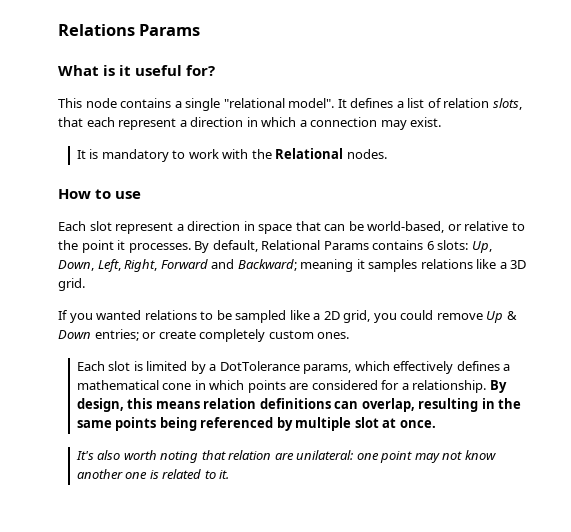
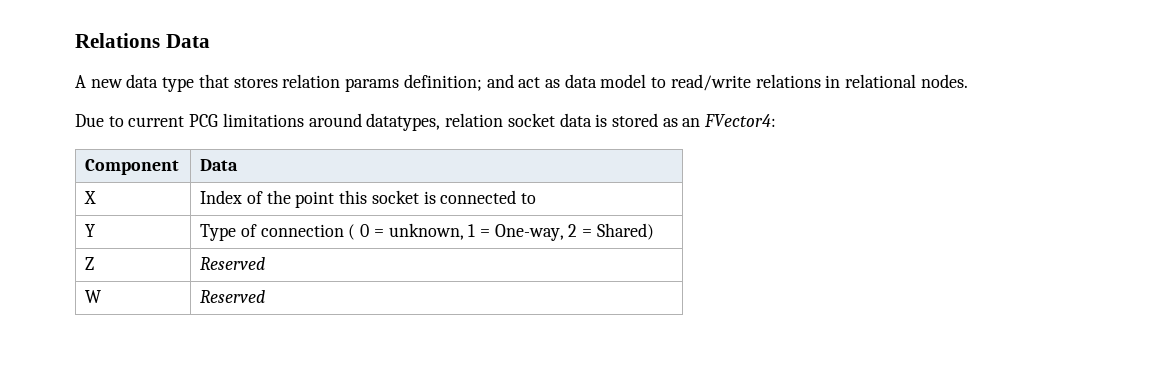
[139,24,201,36] [58,65,216,76] [58,98,522,111] [58,117,442,130] [76,148,387,162] [58,189,142,199] [58,221,525,234] [58,240,492,253] [58,259,527,272] [58,278,85,291] [58,310,517,323] [58,329,350,342] [76,361,511,374] [76,380,507,393] [76,398,522,412] [76,417,436,431] [75,450,496,463] [76,469,230,479] Params // What is it useful for? // This node contains a single "relational model". It defines a list of relation slots, that each represent a direction in which a connection may exist. // It is mandatory to work with the Relational nodes. // How to use // Each slot represent a direction in space that can be world-based, or relative to the point it processes. By default, Relational Params contains 6 slots: Up, Down, Left, Right, Forward and Backward; meaning it samples relations like a 3D grid. // If you wanted relations to be sampled like a 2D grid, you could remove Up & Down entries; or create completely custom ones. // Each slot is limited by a DotTolerance params, which effectively defines a mathematical cone in which points are considered for a relationship. By design, this means relation definitions can overlap, resulting in the same points being referenced by multiple slot at once. // It's also worth noting that relation are unilateral: one point may not know another one is related to it. -> [165,34,210,48] [75,74,968,92] [75,113,777,131] [85,159,180,175] [200,159,239,171] [84,191,97,204] [200,190,537,208] [85,224,96,237] [200,223,654,241] [85,257,95,270] [200,257,266,270] [85,290,102,303] [200,290,266,303] Data // A new data type that stores relation params definition; and act as data model to read/write relations in relational nodes. // Due to current PCG limitations around datatypes, relation socket data is stored as an FVector4: // Component | Data // X | Index of the point this socket is connected to // Y | Type of connection ( 0 = unknown, 1 = One-way, 2 = Shared) // Z | Reserved // W | Reserved

